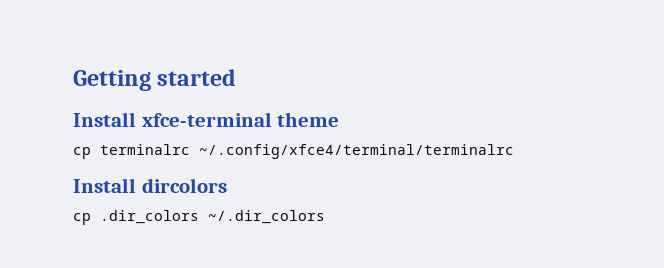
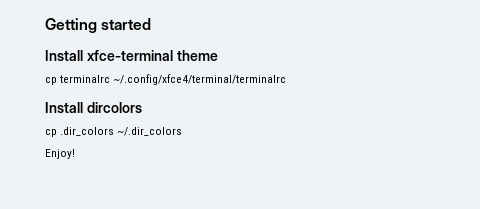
(325, 217) none -> [45,149,75,159] // Enjoy!

